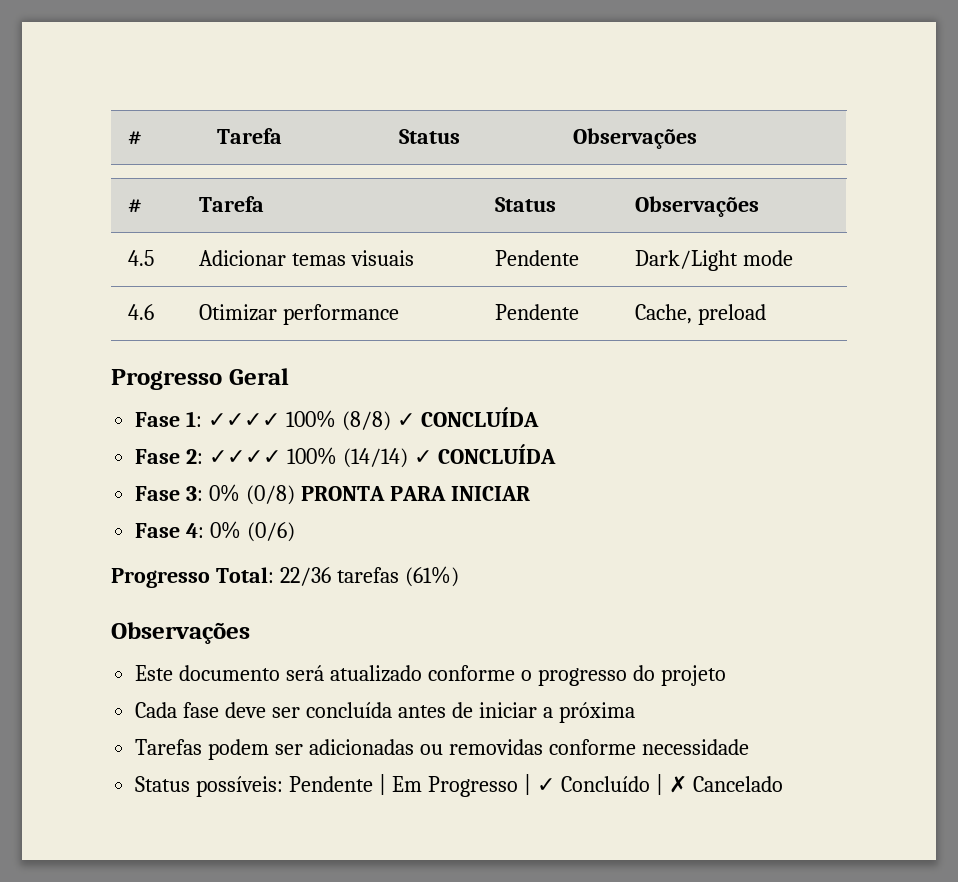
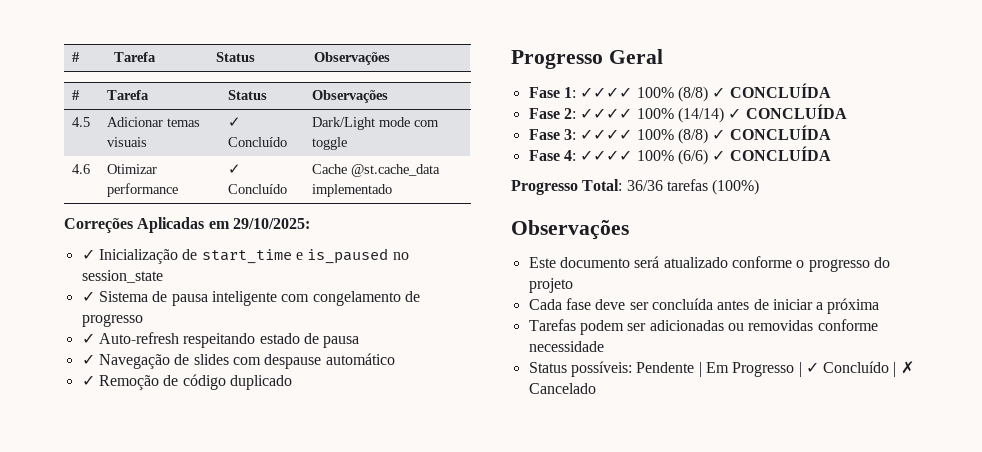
[495,250,580,266] Pendente -> [228,117,242,127] [228,137,288,147] ✓ Concluído
(793, 258) none -> [414,120,440,127] [312,137,348,150] com toggle
[495,304,580,320] [635,304,766,325] Pendente | Cache, preload -> [228,164,242,174] [228,184,288,194] [312,164,441,177] [312,184,393,197] [64,217,310,233] [81,248,409,264] [81,270,163,283] [81,291,420,306] [81,314,143,327] [81,332,360,348] [81,353,395,369] [81,374,292,390] ✓ Concluído | Cache @st.cache_data implementado // Correções Aplicadas em 29/10/2025: // ✓ Inicialização de start_time e is_paused no session_state // ✓ Sistema de pausa inteligente com congelamento de progresso // ✓ Auto-refresh respeitando estado de pausa // ✓ Navegação de slides com despause automático // ✓ Remoção de código duplicado
[209,484,530,505] [135,521,296,542] 0% (0/8) PRONTA PARA INICIAR // Fase 4: 0% (0/6) -> [580,125,831,144] [528,146,831,165] ✓✓✓✓ 100% (8/8) ✓ CONCLUÍDA // Fase 4: ✓✓✓✓ 100% (6/6) ✓ CONCLUÍDA
[279,566,459,587] 22/36 tarefas (61%) -> [626,179,760,195] 36/36 tarefas (100%)

